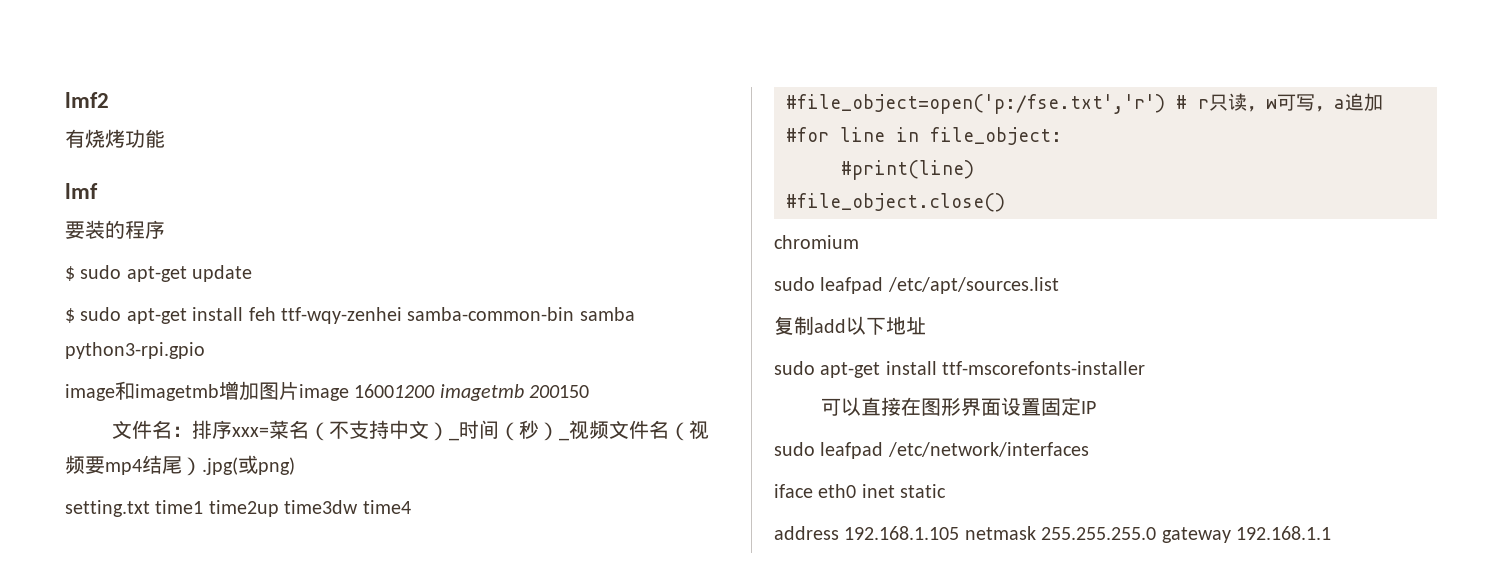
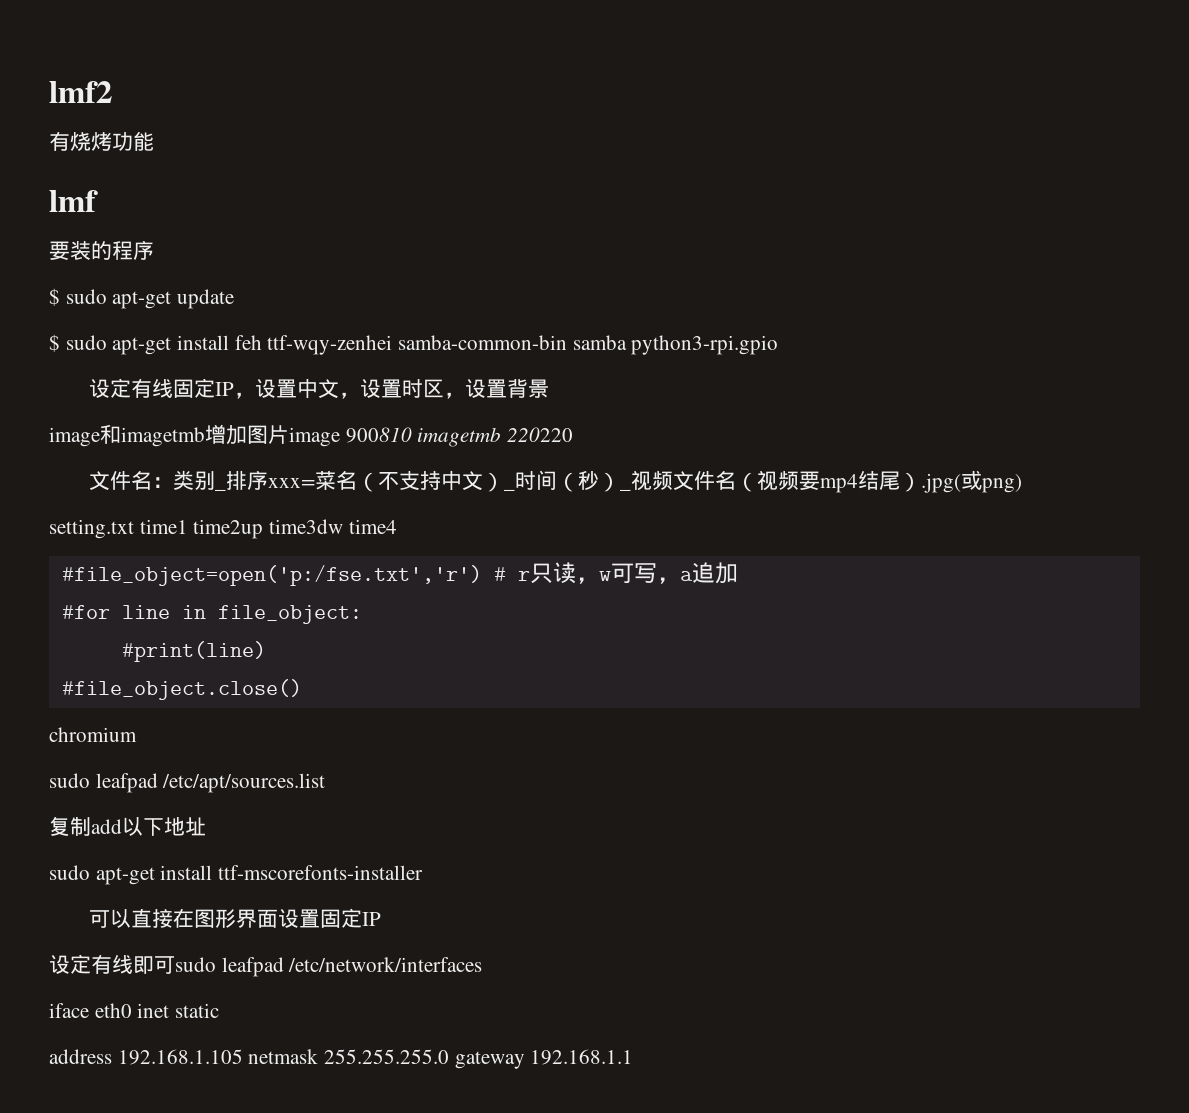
(205, 350) none -> [89,378,550,399] // 设定有线固定IP，设置中文，设置时区，设置背景
[354,384,590,401] 16001200 imagetmb 200150 -> [345,427,574,447] 900810 imagetmb 220220
(193, 431) none -> [173,470,227,491] 类别_
(1097, 407) none -> [49,954,175,974] 设定有线即可

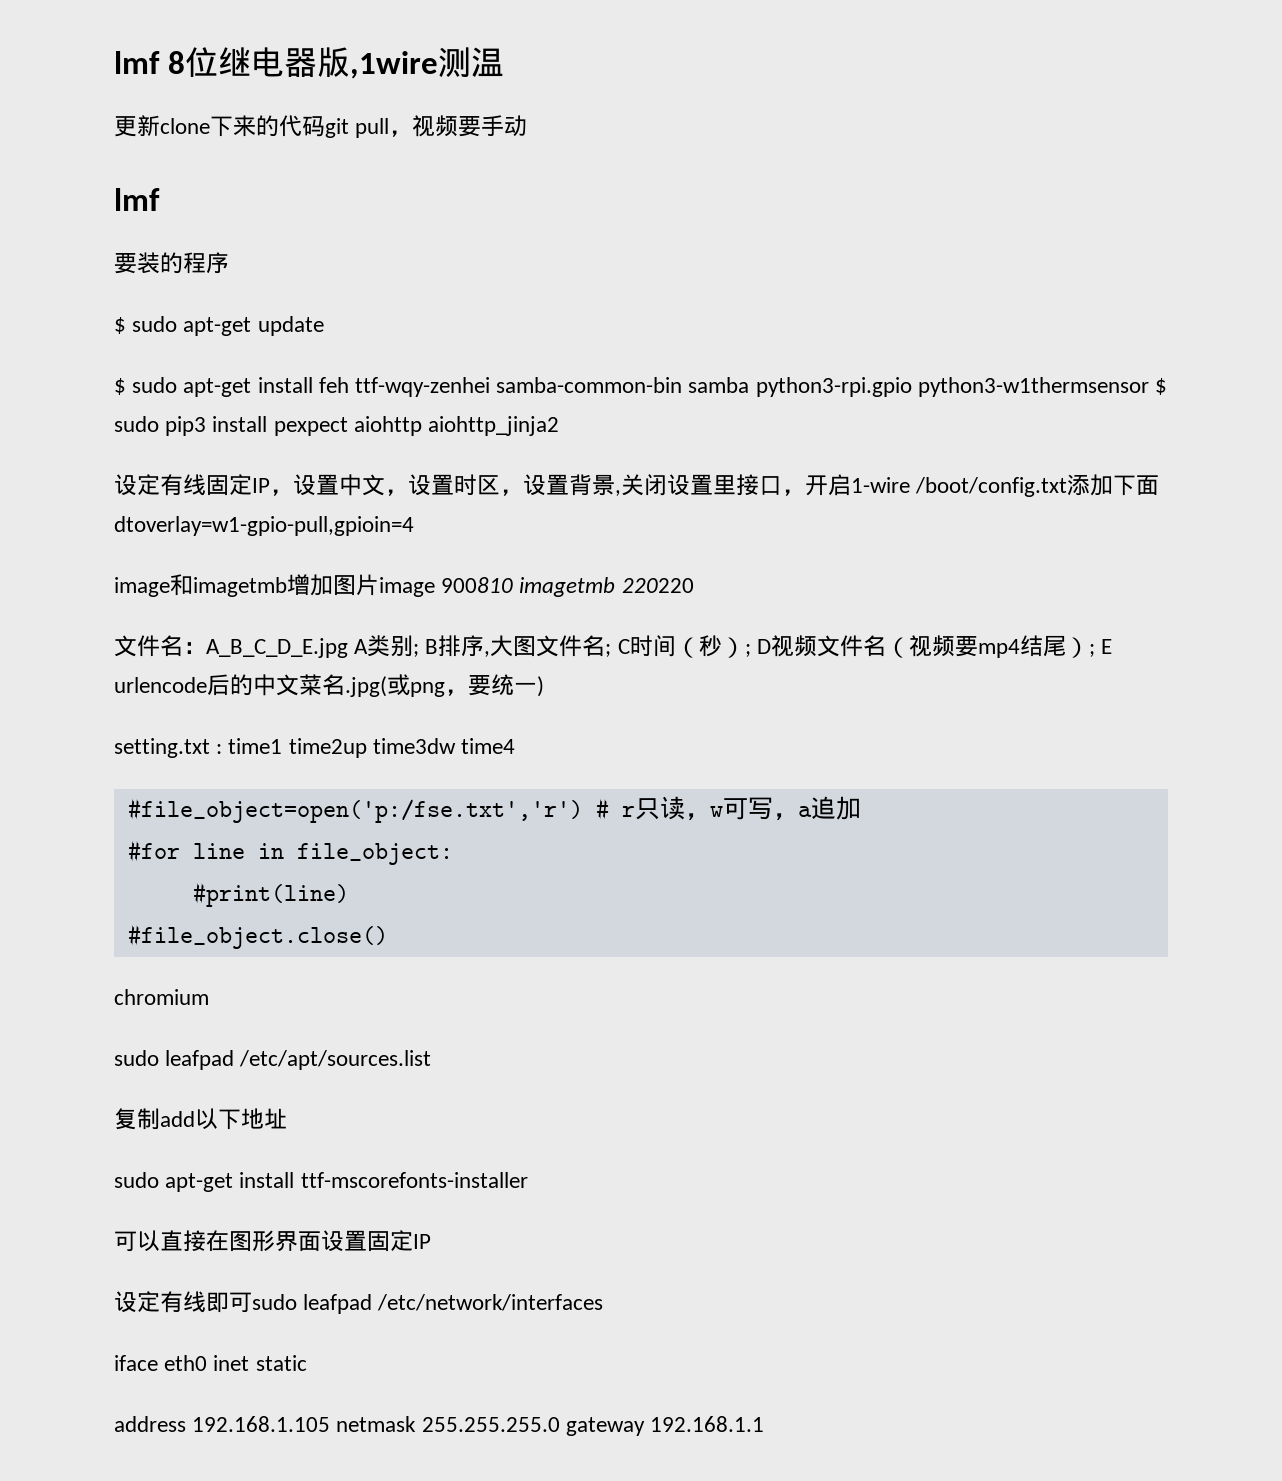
[49,81,113,103] [49,131,154,151] lmf2 // 有烧烤功能 -> [114,47,504,79] [114,115,528,138] lmf 8位继电器版,1wire测温 // 更新clone下来的代码git pull，视频要手动
(779, 345) none -> [917,377,1168,397] [114,416,560,436] python3-w1thermsensor $ sudo pip3 install pexpect aiohttp aiohttp_jinja2
(550, 388) none -> [615,474,1160,497] [114,516,414,536] ,关闭设置里接口，开启1-wire /boot/config.txt添加下面dtoverlay=w1-gpio-pull,gpioin=4
[173,470,516,492] 类别_排序xxx=菜名（不支持中文）_ -> [206,635,630,658] A_B_C_D_E.jpg A类别; B排序,大图文件名; C
[620,488,632,491] _ -> [744,639,771,657] ; D
[921,470,1023,493] .jpg(或png) -> [1088,639,1113,657] [114,674,544,697] ; E urlencode后的中文菜名.jpg(或png，要统一)
(134, 529) none -> [216,744,223,754] :

